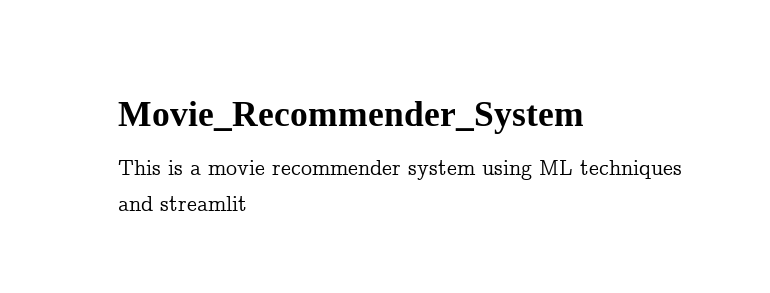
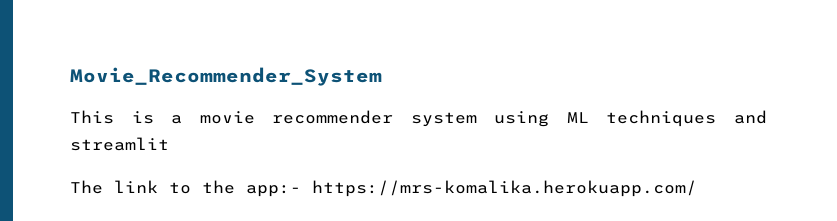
(247, 203) none -> [70,180,697,197] // The link to the app:- https://mrs-komalika.herokuapp.com/

